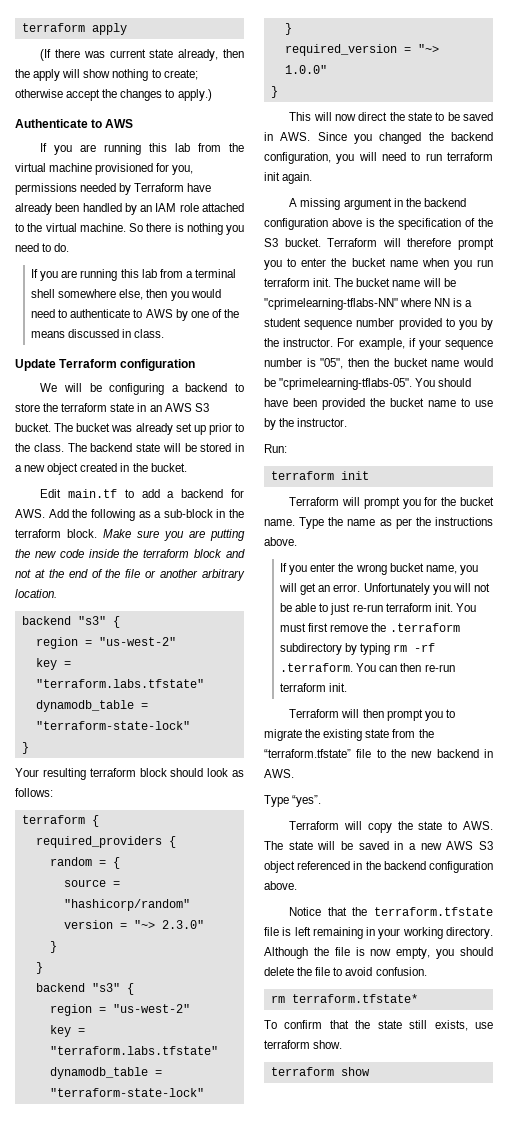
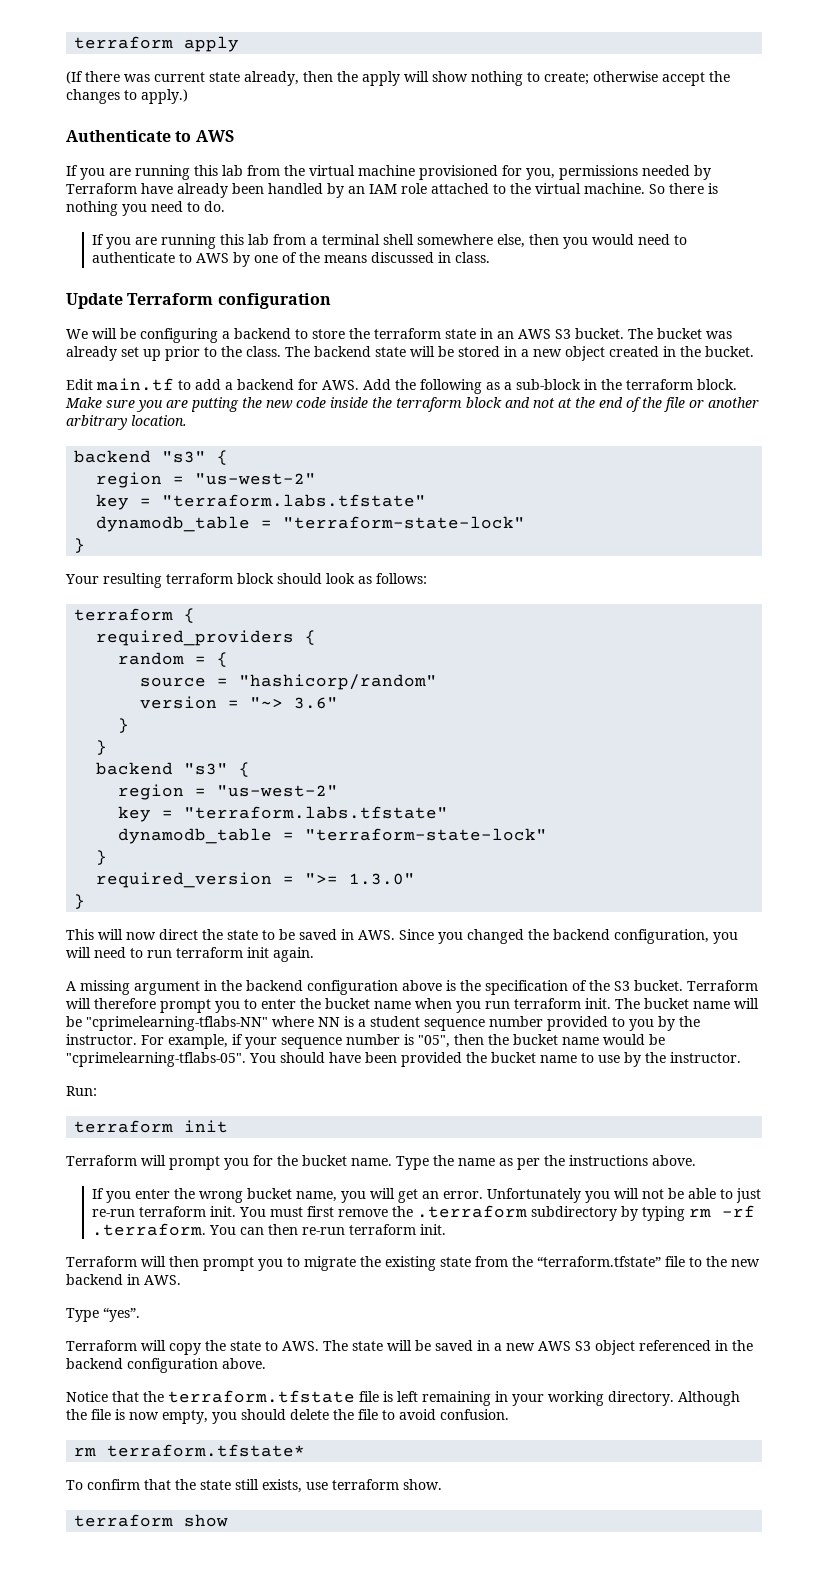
[161,920,204,929] 2.3.0" -> [294,697,339,709] 3.6"
[417,44,439,53] [284,65,327,74] "~> 1.0.0" -> [305,873,416,885] ">= 1.3.0"

